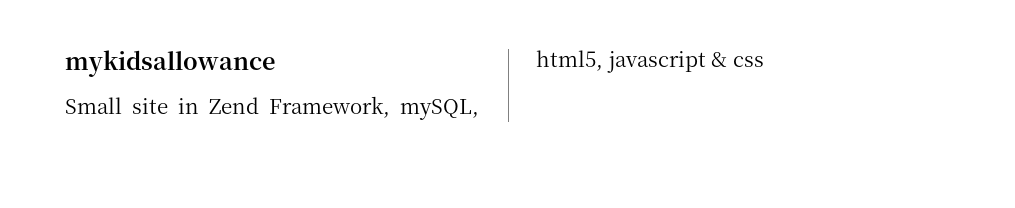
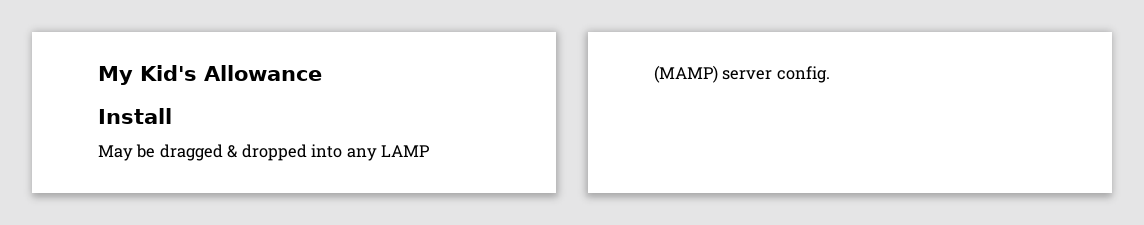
[65,50,275,77] [65,96,479,120] [536,50,764,73] mykidsallowance // Small site in Zend Framework, mySQL, html5, javascript & css -> [98,65,322,85] [98,108,172,124] [98,144,430,161] [654,65,830,83] My Kid's Allowance // Install // May be dragged & dropped into any LAMP (MAMP) server config.

